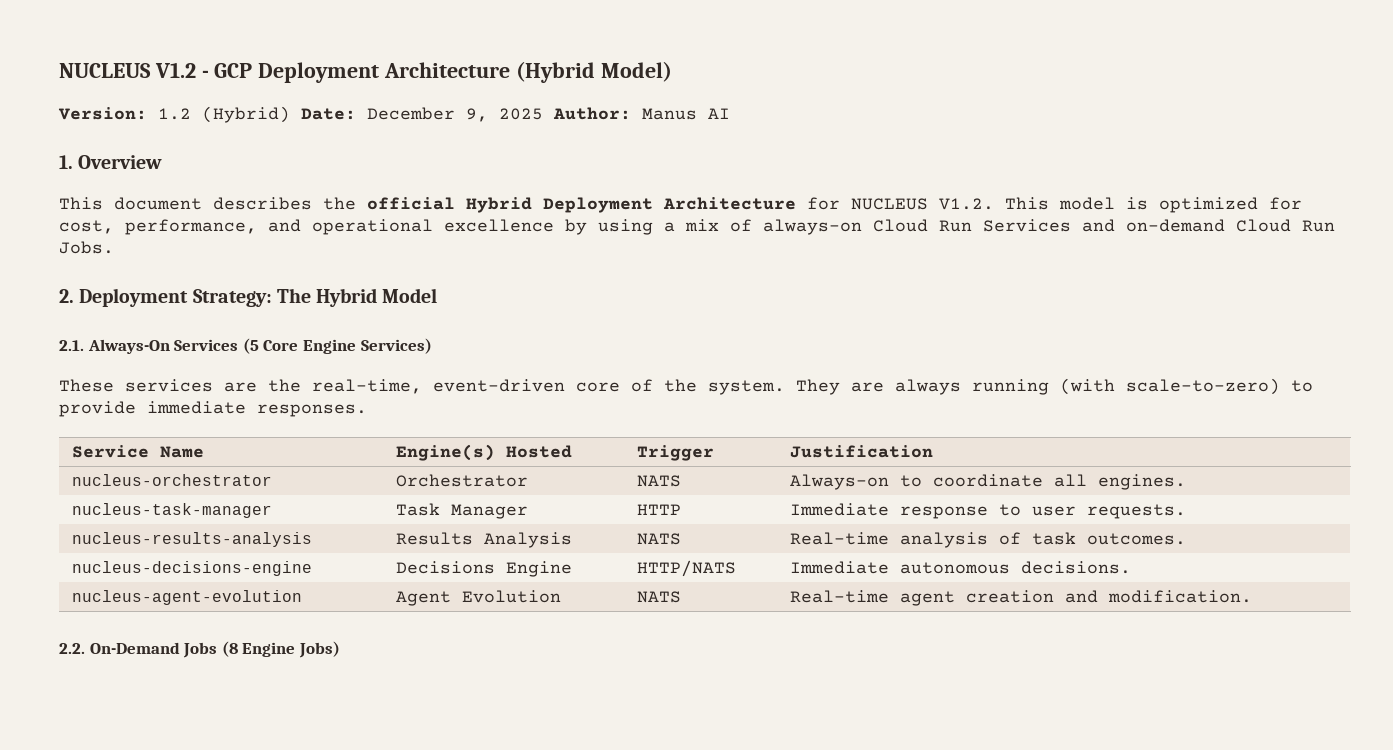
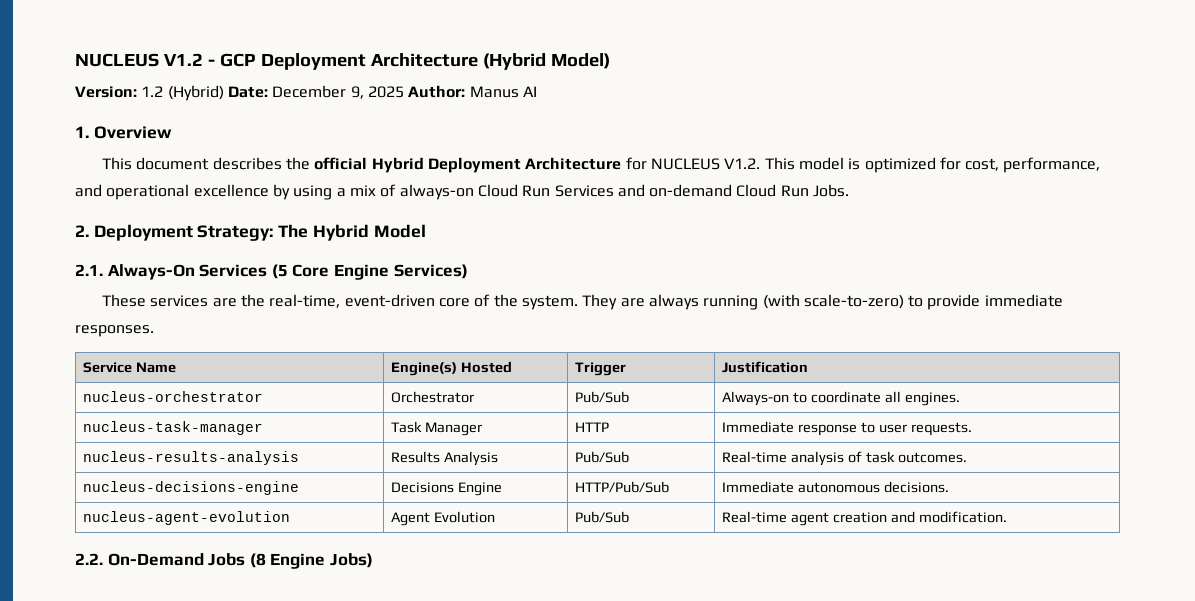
[636,475,681,487] NATS -> [575,391,630,403] Pub/Sub
[636,533,681,545] NATS -> [575,451,630,463] Pub/Sub
[636,560,736,577] HTTP/NATS -> [575,481,670,493] HTTP/Pub/Sub
[636,591,681,603] NATS -> [575,511,630,523] Pub/Sub

